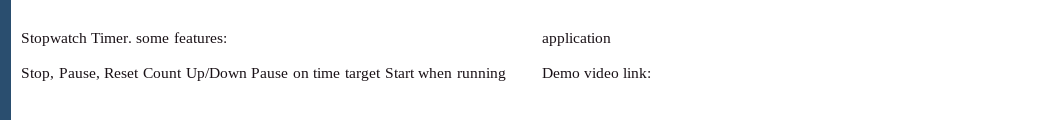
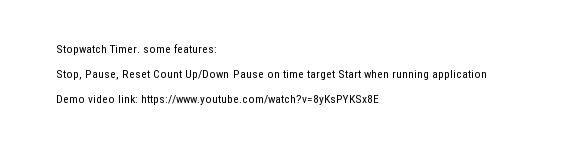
(652, 73) none -> [141,95,380,105] https://www.youtube.com/watch?v=8yKsPYKSx8E

